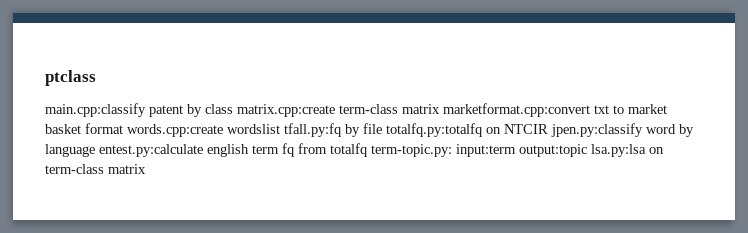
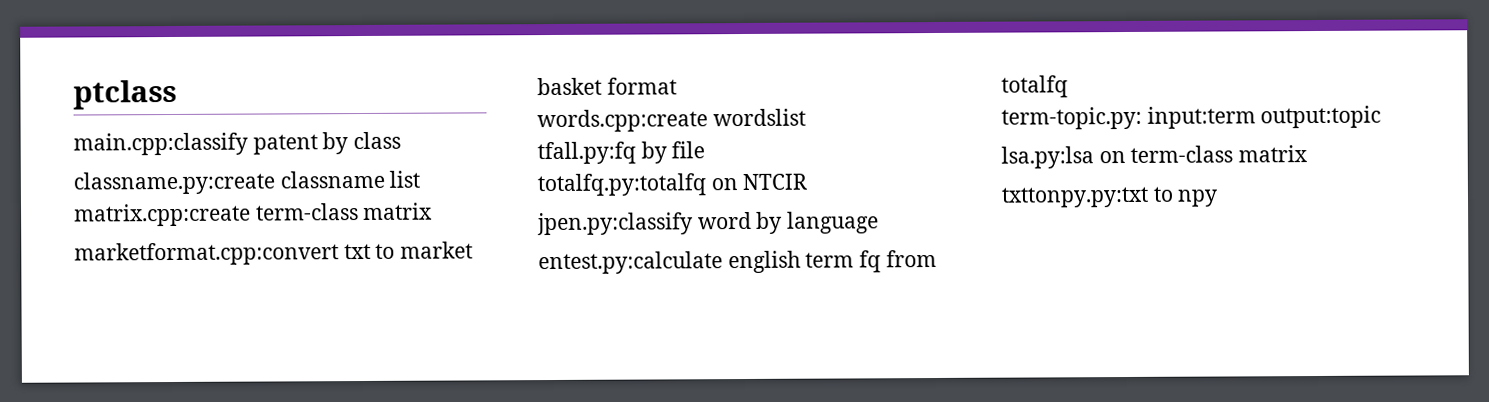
(233, 109) none -> [73,170,421,195] // classname.py:create classname list
(440, 109) none -> (434, 211) //
(123, 128) none -> (677, 86) //
(280, 129) none -> (806, 117) //
(382, 128) none -> (706, 150) //
(548, 129) none -> (808, 182) //
(95, 150) none -> (880, 222) //
(367, 150) none -> (1068, 86) //
(587, 150) none -> (1382, 117) //
(146, 169) none -> [1001,186,1219,208] // txttonpy.py:txt to npy

